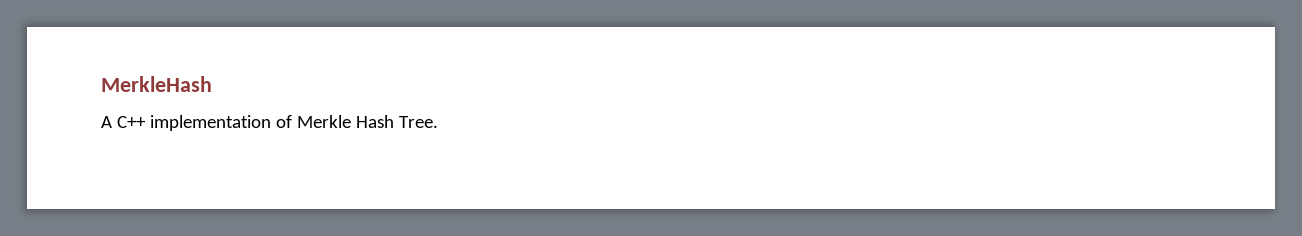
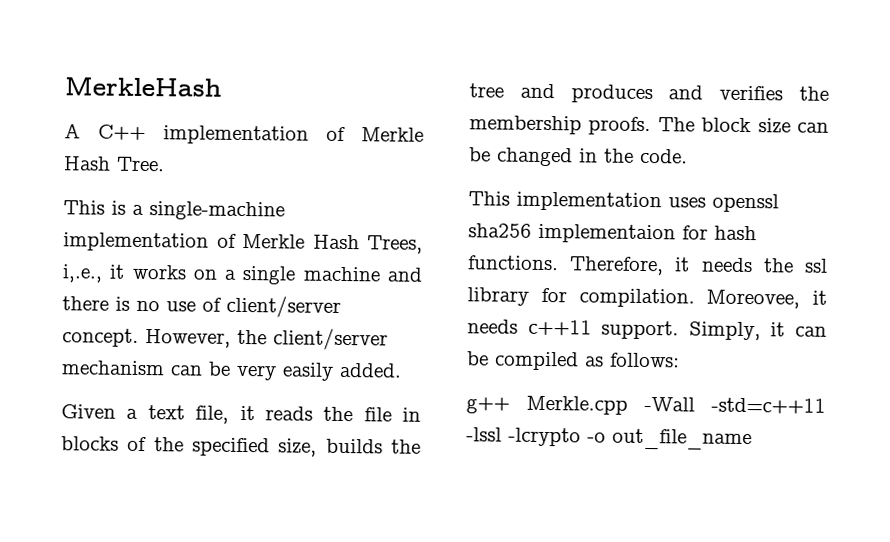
(438, 122) none -> [63,200,285,221] [63,232,423,254] [62,264,423,285] [62,295,341,318] [62,328,388,351] [61,360,402,381] [61,404,421,424] [61,436,421,457] [469,83,829,104] [469,115,829,136] [469,147,688,167] [468,191,779,213] [468,223,757,244] [468,255,828,276] [467,287,827,309] [467,319,827,341] [467,351,680,371] [466,395,826,415] [466,427,752,451] // This is a single-machine implementation of Merkle Hash Trees, i,.e., it works on a single machine and there is no use of client/server concept. However, the client/server mechanism can be very easily added. // Given a text file, it reads the file in blocks of the specified size, builds the tree and produces and verifies the membership proofs. The block size can be changed in the code. // This implementation uses openssl sha256 implementaion for hash functions. Therefore, it needs the ssl library for compilation. Moreovee, it needs c++11 support. Simply, it can be compiled as follows: // g++ Merkle.cpp -Wall -std=c++11 -lssl -lcrypto -o out_file_name

